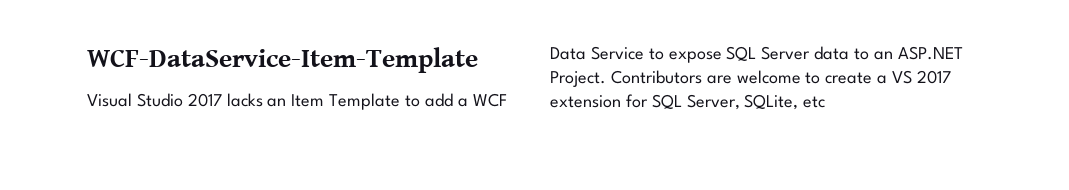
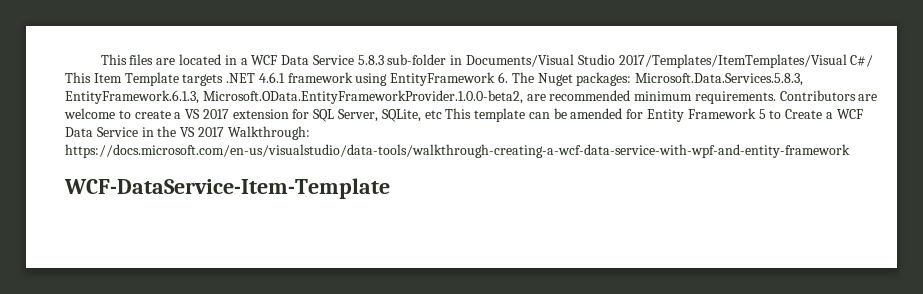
[87,47,478,73] [87,93,507,110] [550,46,963,63] [550,71,606,87] WCF-DataService-Item-Template // Visual Studio 2017 lacks an Item Template to add a WCF Data Service to expose SQL Server data to an ASP.NET Project. -> [100,54,874,68] [65,72,804,86] [65,90,776,104] This files are located in a WCF Data Service 5.8.3 sub-folder in Documents/Visual Studio 2017/Templates/ItemTemplates/Visual C#/ This Item Template targets .NET 4.6.1 framework using EntityFramework 6. The Nuget packages: Microsoft.Data.Services.5.8.3, EntityFramework.6.1.3, Microsoft.OData.EntityFrameworkProvider.1.0.0-beta2, are recommended minimum requirements.
(826, 102) none -> [445,108,863,122] [65,126,310,140] [65,144,850,158] [64,178,390,199] This template can be amended for Entity Framework 5 to Create a WCF Data Service in the VS 2017 Walkthrough: https://docs.microsoft.com/en-us/visualstudio/data-tools/walkthrough-creating-a-wcf-data-service-with-wpf-and-entity-framework // WCF-DataService-Item-Template

